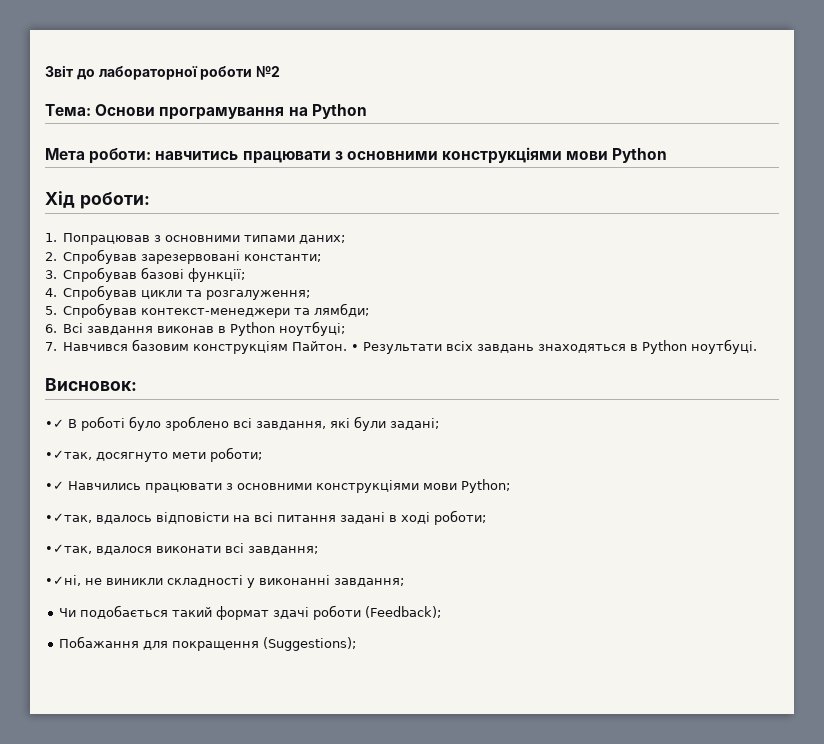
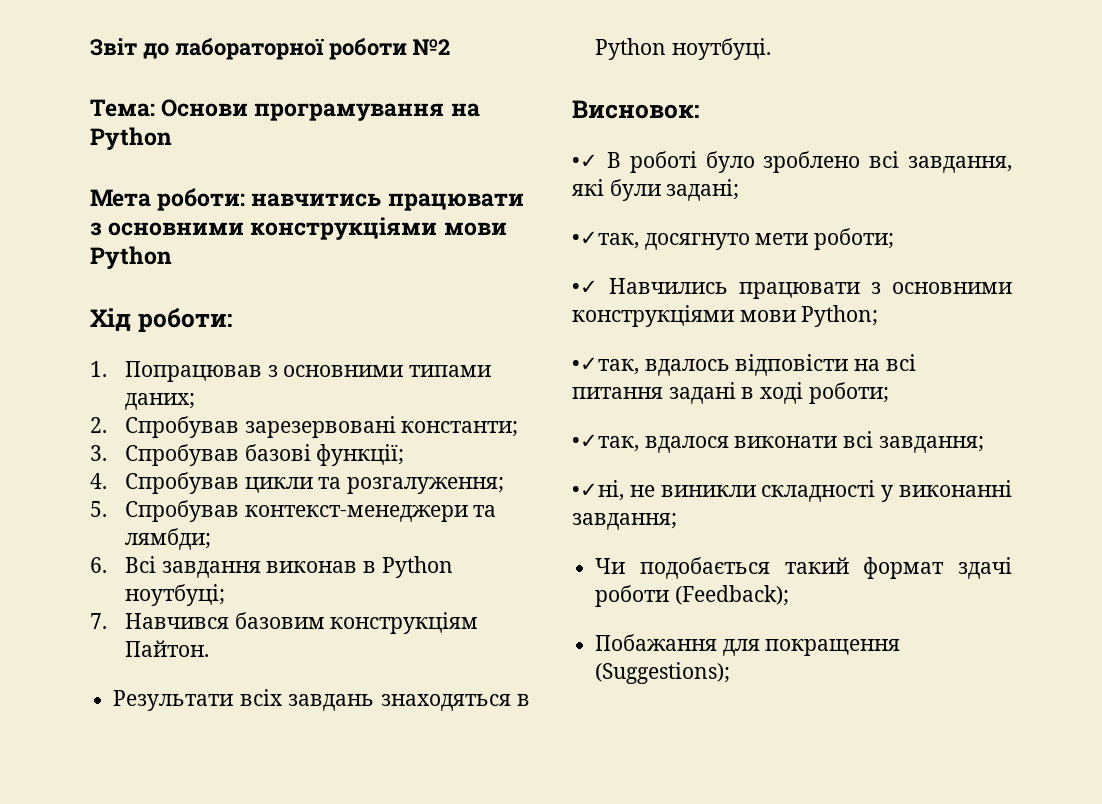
[351,344,360,351] • -> (209, 648) //

